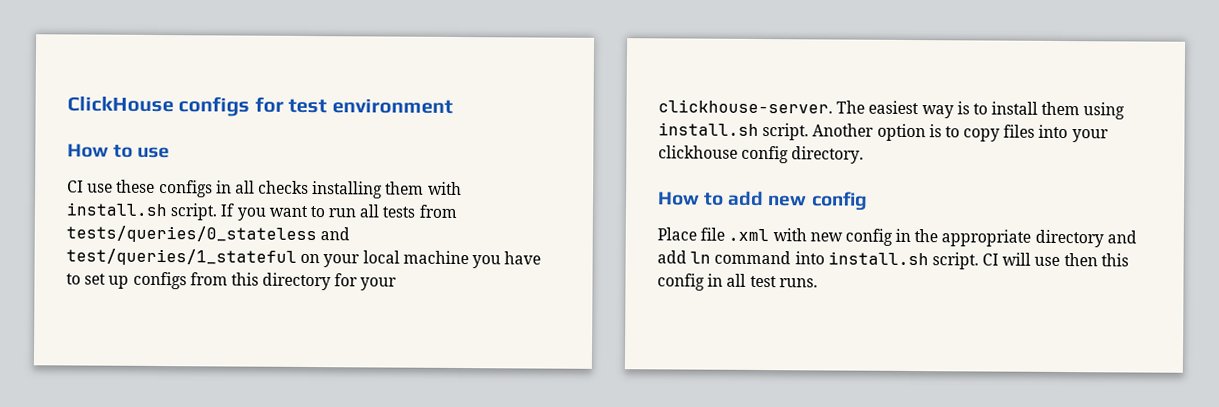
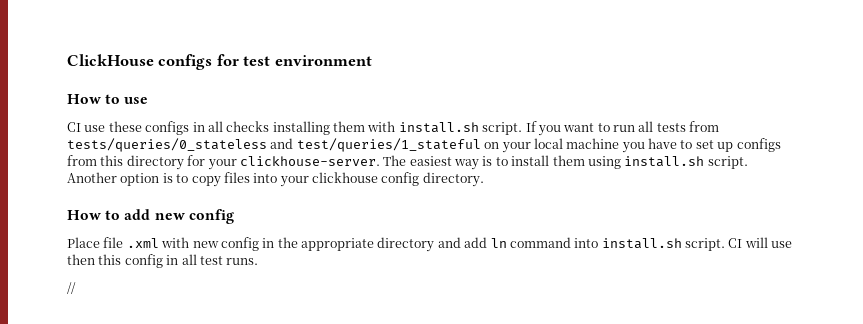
(818, 283) none -> [67,282,76,294] // //

